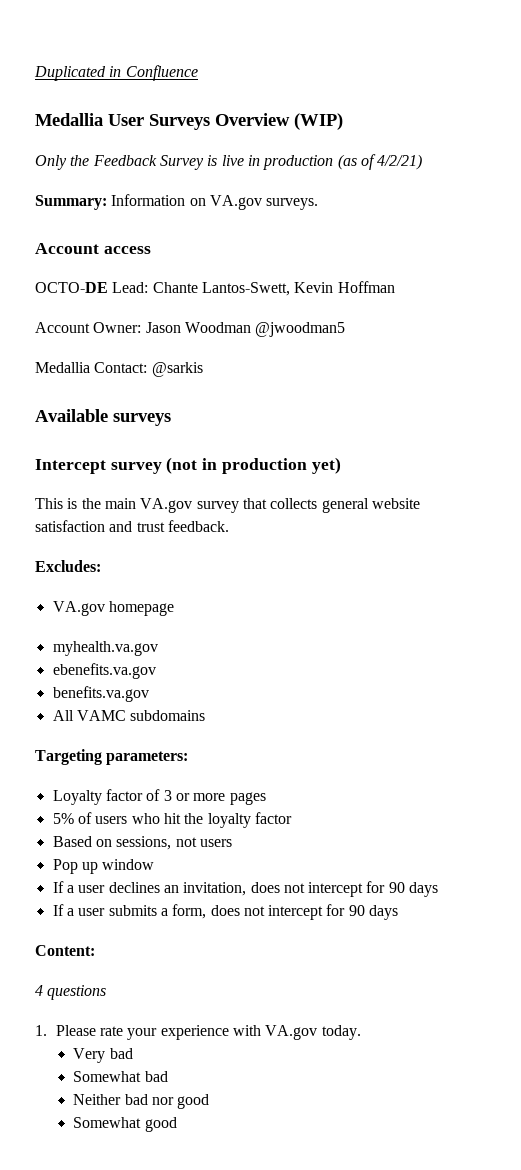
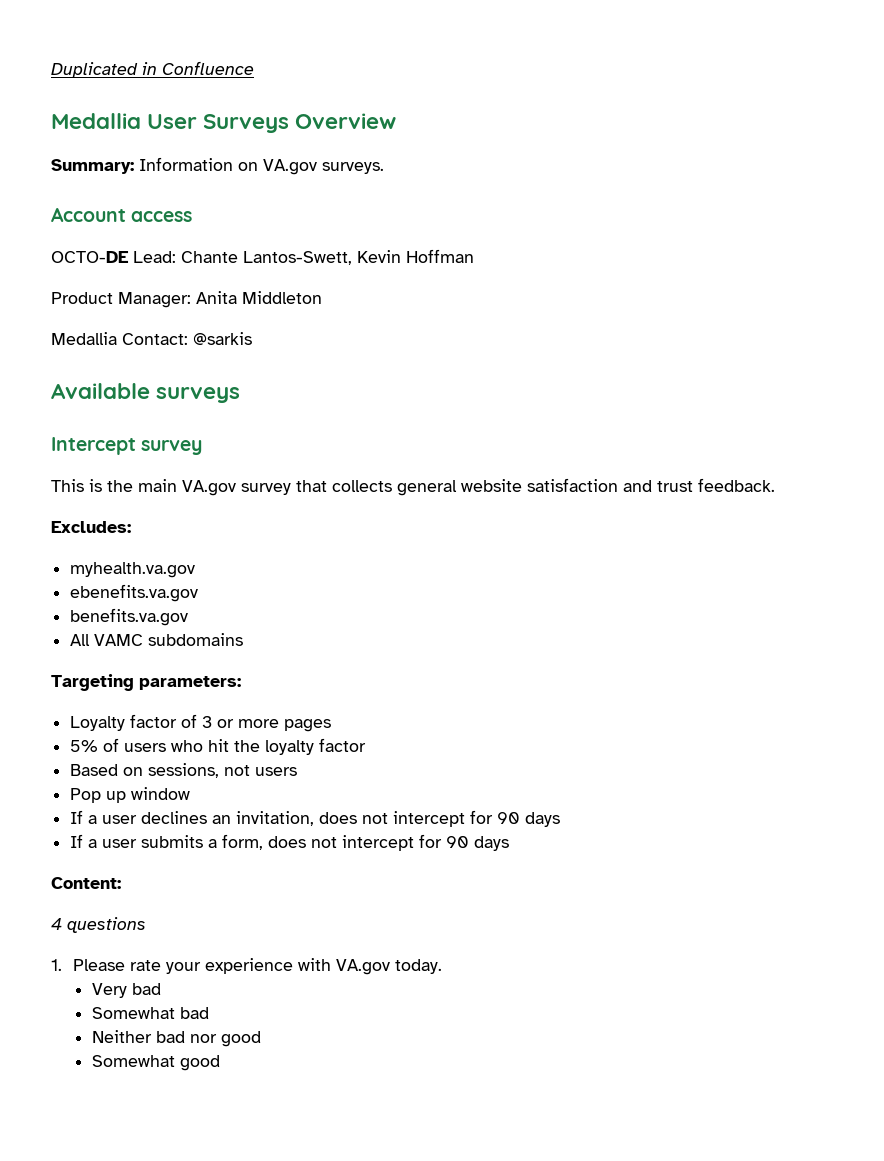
[294,113,343,130] [35,154,423,170] (WIP) // Only the Feedback Survey is live in production (as of 4/2/21) -> (397, 121) none
[35,322,346,337] Account Owner: Jason Woodman @jwoodman5 -> [51,291,322,308] Product Manager: Anita Middleton
[166,457,341,474] (not in production yet) -> (203, 447) none
[52,601,174,616] // VA.gov homepage -> (131, 527) none

